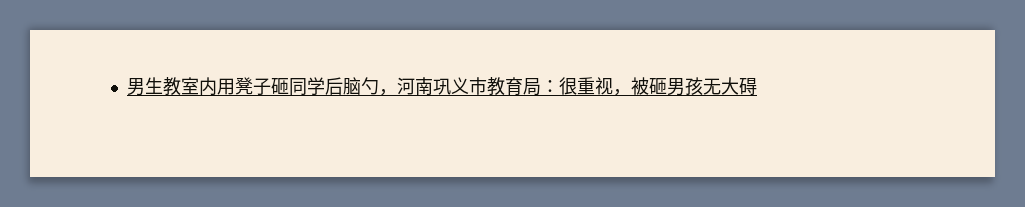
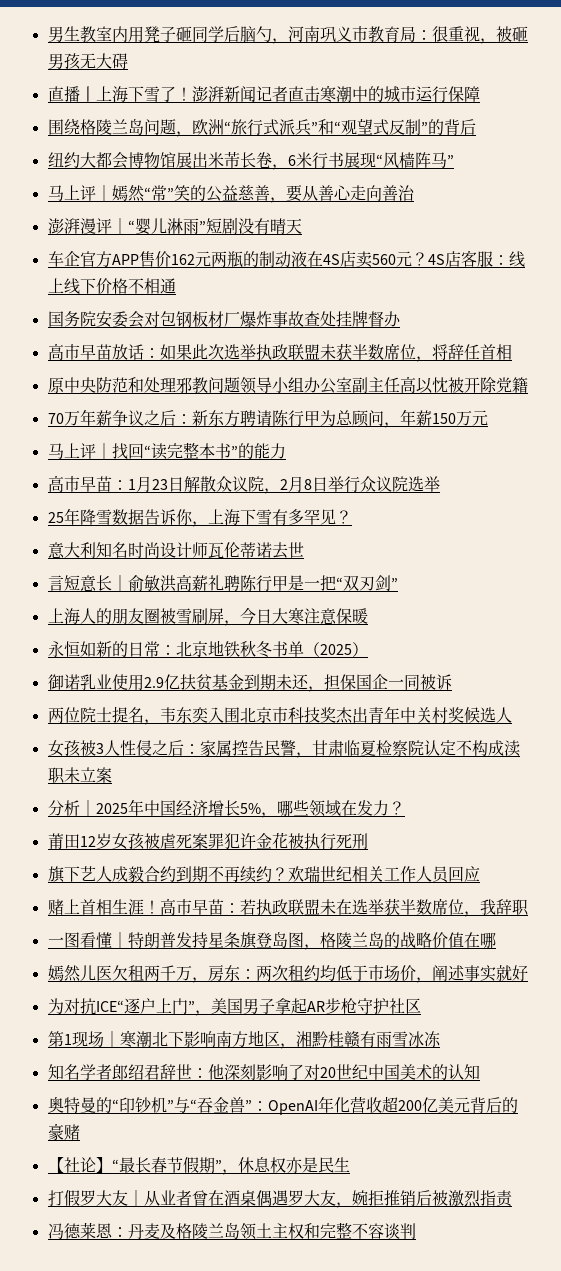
(757, 86) none -> [47,85,480,103] [47,118,476,137] [47,151,454,170] [47,185,415,203] [47,217,302,235] [47,250,525,268] [47,278,176,294] [47,311,401,328] [47,343,512,362] [47,376,528,394] [47,409,488,428] [47,442,286,460] [47,475,440,494] [47,508,352,527] [47,542,304,559] [47,574,398,592] [47,607,368,626] [47,640,368,658] [47,674,452,692] [47,706,512,725] [47,739,520,758] [47,767,112,784] [47,799,405,818] [47,832,368,850] [47,866,480,883] [47,898,529,917] [47,932,496,950] [47,965,528,983] [47,998,421,1016] [47,1030,441,1049] [47,1064,480,1080] [47,1096,518,1115] [47,1123,80,1140] [47,1157,350,1175] [47,1190,513,1208] [47,1222,416,1240] // 直播丨上海下雪了！澎湃新闻记者直击寒潮中的城市运行保障 // 围绕格陵兰岛问题，欧洲“旅行式派兵”和“观望式反制”的背后 // 纽约大都会博物馆展出米芾长卷，6米行书展现“风樯阵马” // 马上评｜嫣然“常”笑的公益慈善，要从善心走向善治 // 澎湃漫评｜“婴儿淋雨”短剧没有晴天 // 车企官方APP售价162元两瓶的制动液在4S店卖560元？4S店客服：线上线下价格不相通 // 国务院安委会对包钢板材厂爆炸事故查处挂牌督办 // 高市早苗放话：如果此次选举执政联盟未获半数席位，将辞任首相 // 原中央防范和处理邪教问题领导小组办公室副主任高以忱被开除党籍 // 70万年薪争议之后：新东方聘请陈行甲为总顾问，年薪150万元 // 马上评｜找回“读完整本书”的能力 // 高市早苗：1月23日解散众议院，2月8日举行众议院选举 // 25年降雪数据告诉你，上海下雪有多罕见？ // 意大利知名时尚设计师瓦伦蒂诺去世 // 言短意长｜俞敏洪高薪礼聘陈行甲是一把“双刃剑” // 上海人的朋友圈被雪刷屏，今日大寒注意保暖 // 永恒如新的日常：北京地铁秋冬书单（2025） // 御诺乳业使用2.9亿扶贫基金到期未还，担保国企一同被诉 // 两位院士提名，韦东奕入围北京市科技奖杰出青年中关村奖候选人 // 女孩被3人性侵之后：家属控告民警，甘肃临夏检察院认定不构成渎职未立案 // 分析｜2025年中国经济增长5%，哪些领域在发力？ // 莆田12岁女孩被虐死案罪犯许金花被执行死刑 // 旗下艺人成毅合约到期不再续约？欢瑞世纪相关工作人员回应 // 赌上首相生涯！高市早苗：若执政联盟未在选举获半数席位，我辞职 // 一图看懂｜特朗普发持星条旗登岛图，格陵兰岛的战略价值在哪 // 嫣然儿医欠租两千万，房东：两次租约均低于市场价，阐述事实就好 // 为对抗ICE“逐户上门”，美国男子拿起AR步枪守护社区 // 第1现场｜寒潮北下影响南方地区，湘黔桂赣有雨雪冰冻 // 知名学者郎绍君辞世：他深刻影响了对20世纪中国美术的认知 // 奥特曼的“印钞机”与“吞金兽”：OpenAI年化营收超200亿美元背后的豪赌 // 【社论】“最长春节假期”，休息权亦是民生 // 打假罗大友｜从业者曾在酒桌偶遇罗大友，婉拒推销后被激烈指责 // 冯德莱恩：丹麦及格陵兰岛领土主权和完整不容谈判

